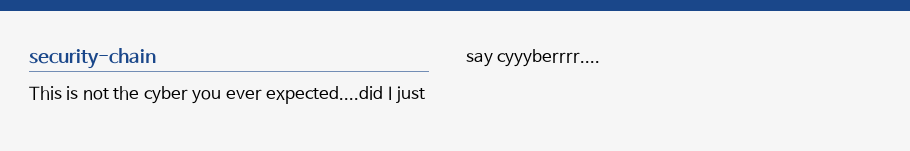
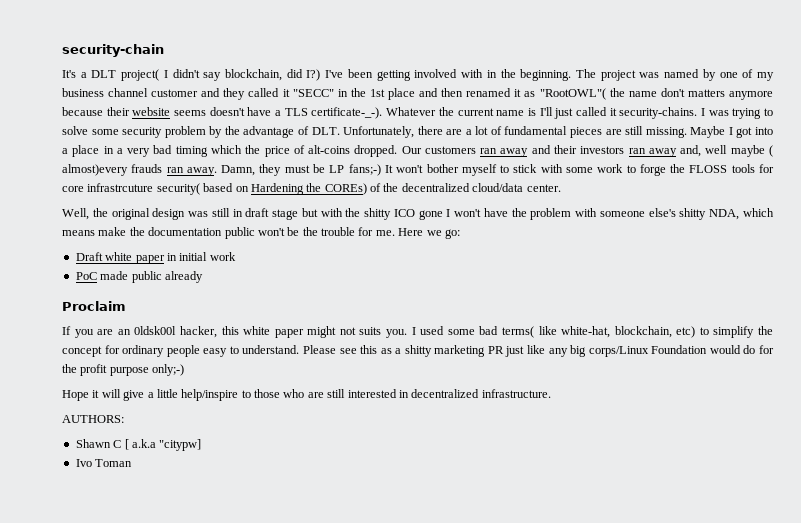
[29,86,426,104] [466,49,601,67] This is not the cyber you ever expected....did I just say cyyyberrrr.... -> [62,69,775,81] [62,88,773,100] [62,107,773,119] [62,126,774,138] [62,145,773,157] [62,164,774,176] [62,183,561,195] [62,208,774,220] [62,227,460,239] [75,252,236,264] [75,271,203,283] [62,301,126,311] [62,326,773,338] [62,345,775,357] [62,364,185,376] [62,389,551,401] [62,415,124,423] [75,439,202,451] [75,459,133,467] It's a DLT project( I didn't say blockchain, did I?) I've been getting involved with in the beginning. The project was named by one of my business channel customer and they called it "SECC" in the 1st place and then renamed it as "RootOWL"( the name don't matters anymore because their website seems doesn't have a TLS certificate-_-). Whatever the current name is I'll just called it security-chains. I was trying to solve some security problem by the advantage of DLT. Unfortunately, there are a lot of fundamental pieces are still missing. Maybe I got into a place in a very bad timing which the price of alt-coins dropped. Our customers ran away and their investors ran away and, well maybe ( almost)every frauds ran away. Damn, they must be LP fans;-) It won't bother myself to stick with some work to forge the FLOSS tools for core infrastrcuture security( based on Hardening the COREs) of the decentralized cloud/data center. // Well, the original design was still in draft stage but with the shitty ICO gone I won't have the problem with someone else's shitty NDA, which means make the documentation public won't be the trouble for me. Here we go: // Draft white paper in initial work // PoC made public already // Proclaim // If you are an 0ldsk00l hacker, this white paper might not suits you. I used some bad terms( like white-hat, blockchain, etc) to simplify the concept for ordinary people easy to understand. Please see this as a shitty marketing PR just like any big corps/Linux Foundation would do for the profit purpose only;-) // Hope it will give a little help/inspire to those who are still interested in decentralized infrastructure. // AUTHORS: // Shawn C [ a.k.a "citypw] // Ivo Toman

